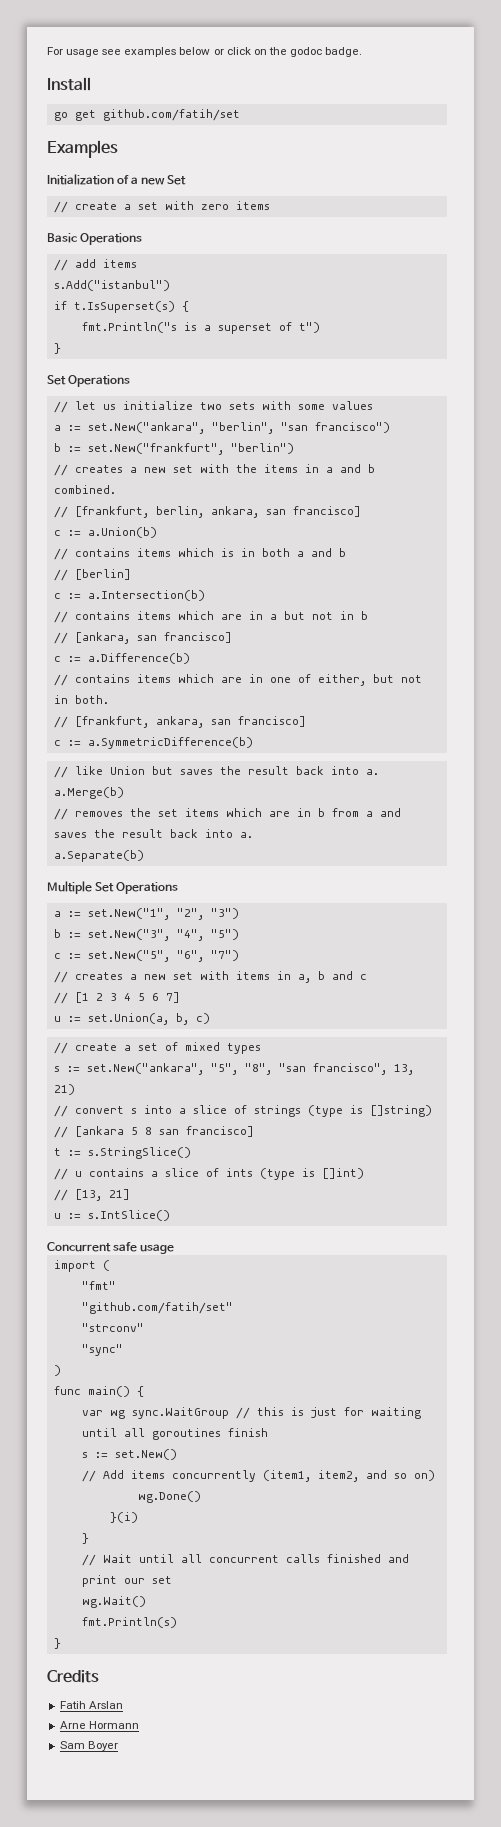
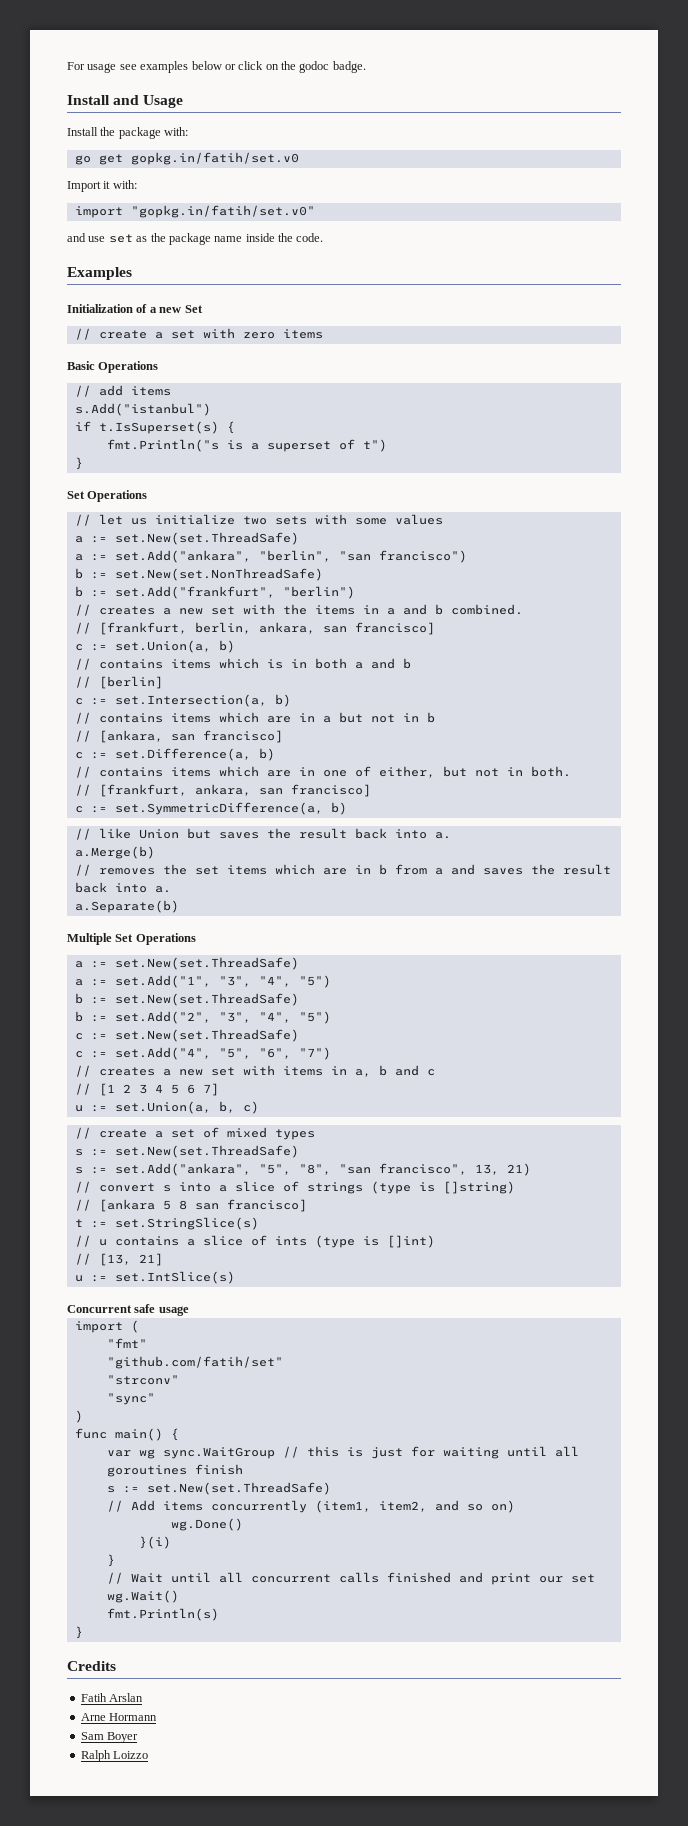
[53,109,240,121] // go get github.com/fatih/set -> [113,95,184,108] [67,127,189,139] [74,152,299,165] [67,180,137,192] [74,205,315,218] [67,233,324,245] and Usage // Install the package with: // go get gopkg.in/fatih/set.v0 // Import it with: // import "gopkg.in/fatih/set.v0" // and use set as the package name inside the code.
[87,422,205,434] set.New("ankara", -> [114,532,299,545] [74,550,251,563] set.New(set.ThreadSafe) // a := set.Add("ankara",
[87,443,224,455] set.New("frankfurt", -> [114,568,323,581] [74,586,275,599] set.New(set.NonThreadSafe) // b := set.Add("frankfurt",
[87,527,157,538] a.Union(b) -> [114,640,235,653] set.Union(a, b)
[87,590,205,601] a.Intersection(b) -> [114,694,291,707] set.Intersection(a, b)
[87,653,190,664] a.Difference(b) -> [114,748,275,761] set.Difference(a, b)
[87,737,253,749] a.SymmetricDifference(b) -> [114,802,347,815] set.SymmetricDifference(a, b)
[87,908,239,920] [53,929,170,941] set.New("1", "2", "3") // b := set.New("3", -> [114,957,299,970] [74,975,331,988] [74,993,299,1006] [74,1011,251,1024] set.New(set.ThreadSafe) // a := set.Add("1", "3", "4", "5") // b := set.New(set.ThreadSafe) // b := set.Add("2", "3",
[87,950,170,962] set.New("5", -> [114,1029,299,1042] [74,1047,251,1060] set.New(set.ThreadSafe) // c := set.Add("4", "5",
[86,1063,204,1075] set.New("ankara", -> [114,1145,299,1158] [74,1163,251,1176] set.New(set.ThreadSafe) // s := set.Add("ankara",
[87,1147,191,1159] s.StringSlice() -> [114,1217,259,1230] set.StringSlice(s)
[87,1210,170,1221] s.IntSlice() -> [114,1271,235,1284] set.IntSlice(s)
[114,1449,177,1460] set.New() -> [146,1482,331,1495] set.New(set.ThreadSafe)
(118, 1746) none -> [80,1750,149,1762] // Ralph Loizzo

